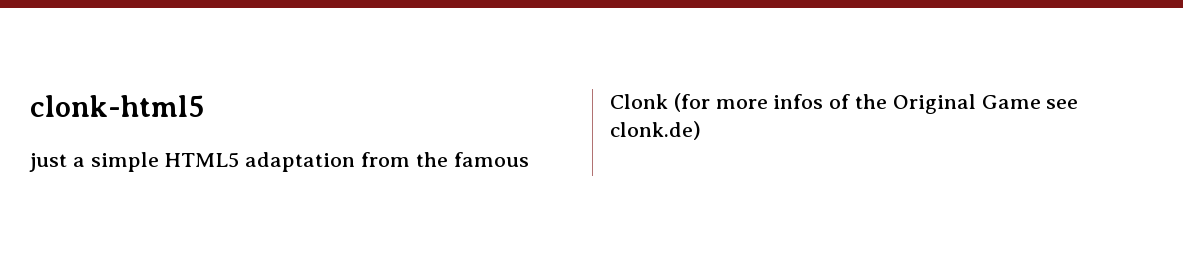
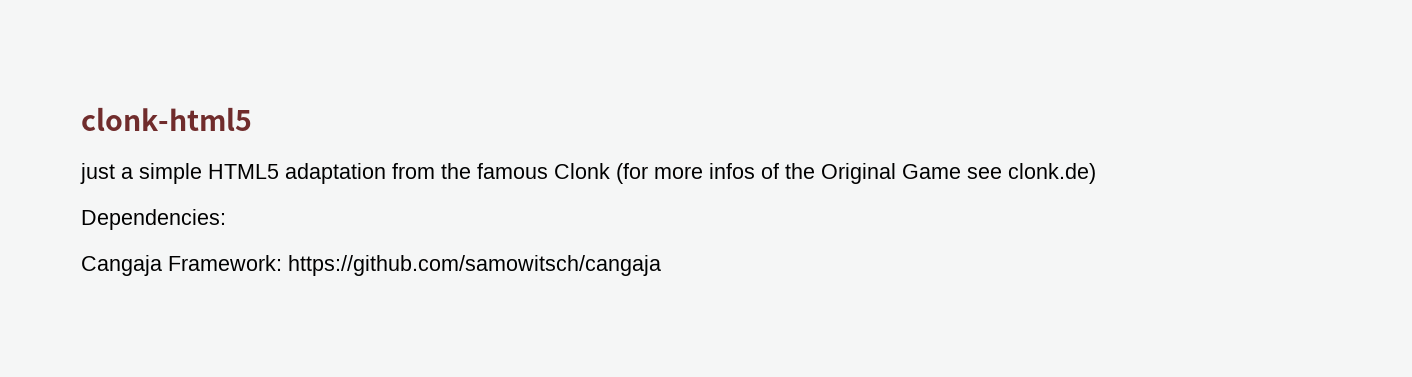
(701, 130) none -> [81,209,226,230] [81,255,661,276] // Dependencies: // Cangaja Framework: https://github.com/samowitsch/cangaja

